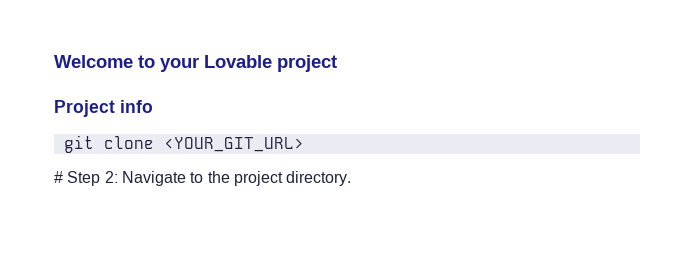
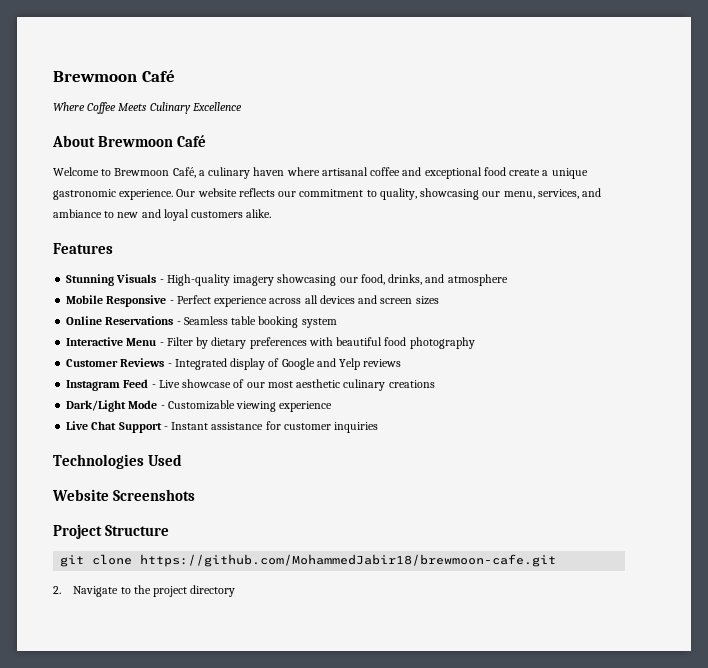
[54,55,337,72] Welcome to your Lovable project -> [53,70,175,82] [53,102,242,114] [52,135,207,147] [53,167,588,179] [53,188,602,200] [53,209,272,221] [53,243,113,254] [66,274,508,286] [66,295,439,307] [66,316,337,328] [66,337,475,349] [66,358,402,370] [66,379,435,391] [66,400,333,412] [66,421,379,433] [53,454,183,469] [52,489,196,501] Brewmoon Café // Where Coffee Meets Culinary Excellence // About Brewmoon Café // Welcome to Brewmoon Café, a culinary haven where artisanal coffee and exceptional food create a unique gastronomic experience. Our website reflects our commitment to quality, showcasing our menu, services, and ambiance to new and loyal customers alike. // Features // Stunning Visuals - High-quality imagery showcasing our food, drinks, and atmosphere // Mobile Responsive - Perfect experience across all devices and screen sizes // Online Reservations - Seamless table booking system // Interactive Menu - Filter by dietary preferences with beautiful food photography // Customer Reviews - Integrated display of Google and Yelp reviews // Instagram Feed - Live showcase of our most aesthetic culinary creations // Dark/Light Mode - Customizable viewing experience // Live Chat Support - Instant assistance for customer inquiries // Technologies Used // Website Screenshots
[120,100,153,113] info -> [105,525,170,536] Structure
[163,137,304,152] [54,171,118,186] <YOUR_GIT_URL> // # Step 2: -> [140,554,557,567] [53,586,61,594] https://github.com/MohammedJabir18/brewmoon-cafe.git // 2.
[286,171,352,186] directory. -> [190,585,236,597] directory

